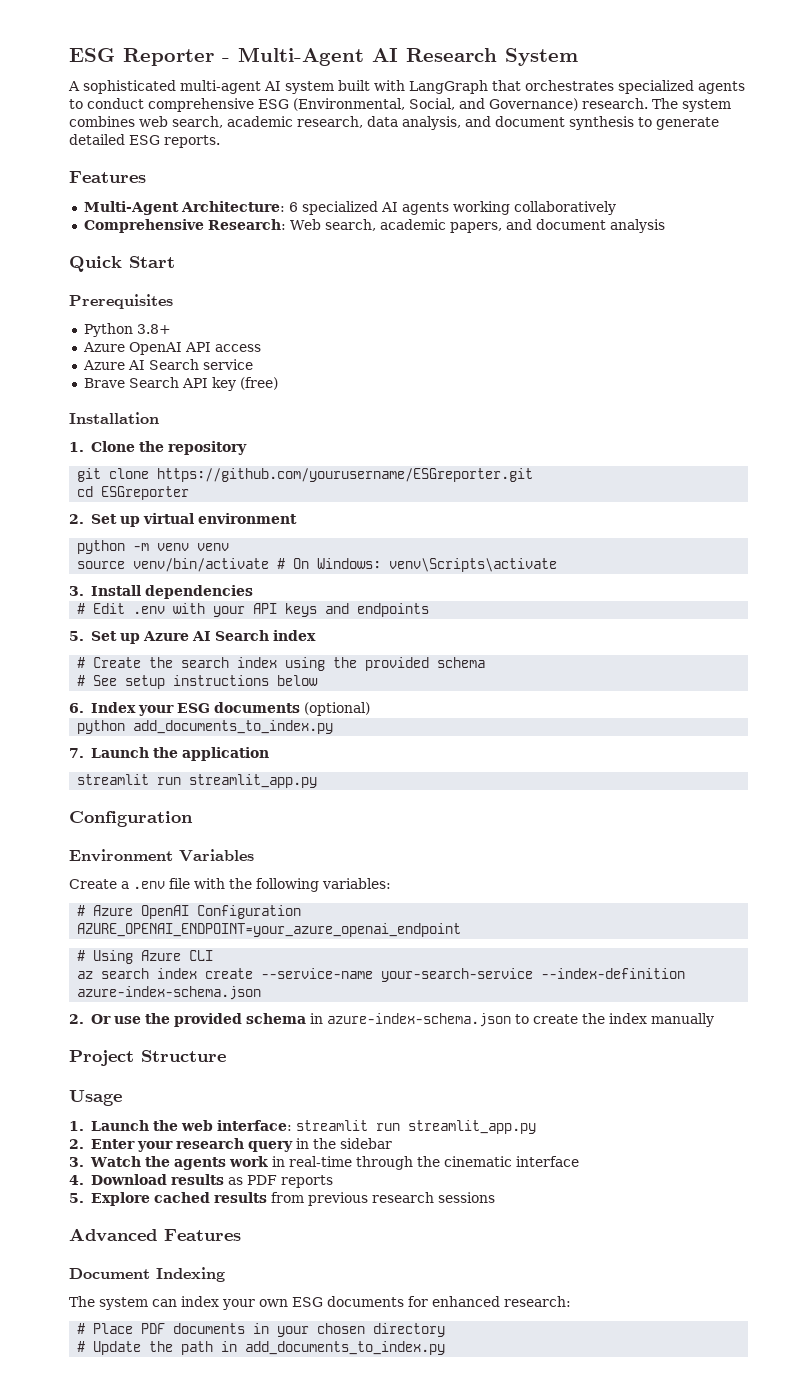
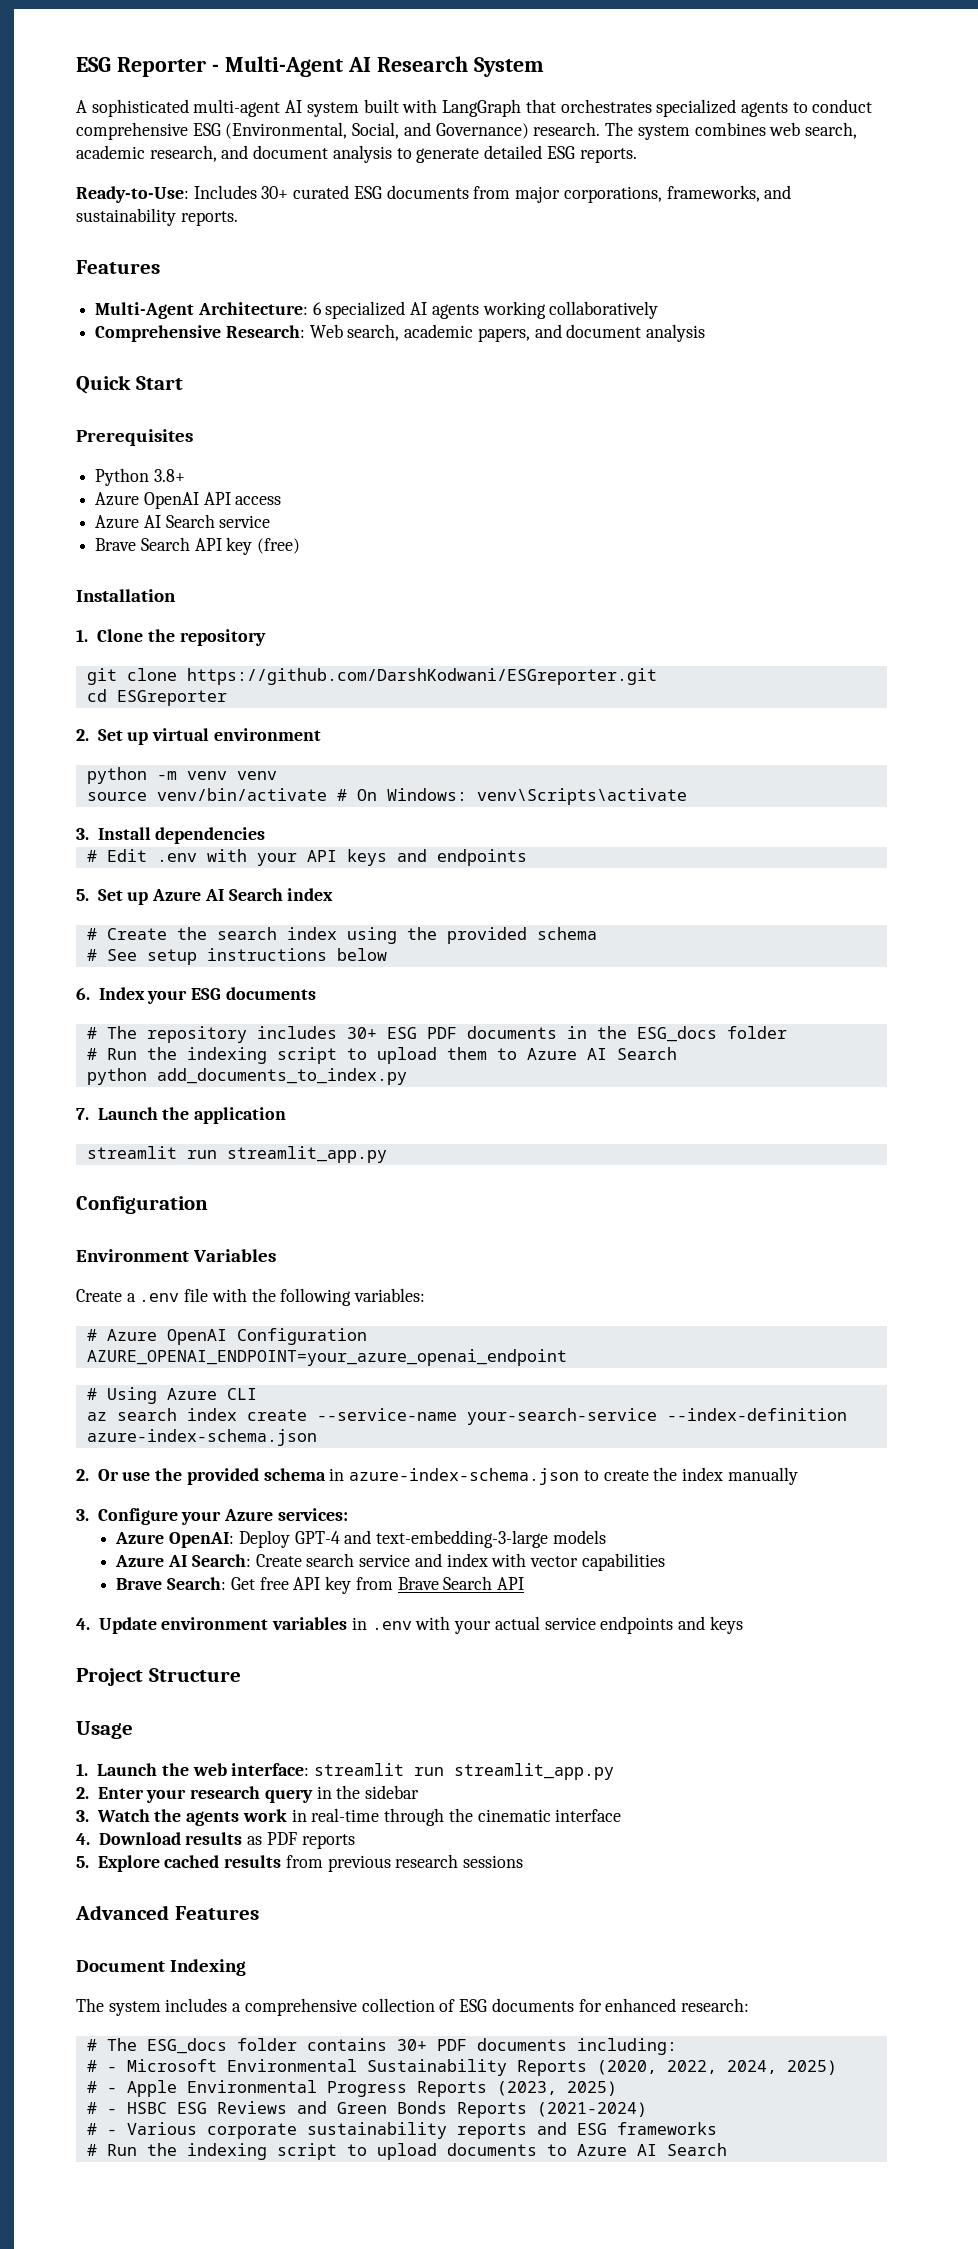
[367,116,634,130] data analysis, and document synthesis -> [221,145,392,163] and document analysis
(220, 141) none -> [76,185,792,203] [76,208,238,226] // Ready-to-Use: Includes 30+ curated ESG documents from major corporations, frameworks, and sustainability reports.
[157,468,534,482] https://github.com/yourusername/ESGreporter.git -> [186,668,657,685] https://github.com/DarshKodwani/ESGreporter.git
[303,702,370,716] (optional) -> [86,1026,787,1043] [86,1047,677,1064] // # The repository includes 30+ ESG PDF documents in the ESG_docs folder // # Run the indexing script to upload them to Azure AI Search
(714, 1020) none -> [76,1508,348,1525] [115,1530,606,1548] [115,1553,665,1571] [116,1576,524,1594] [76,1616,743,1634] // 3. Configure your Azure services: // Azure OpenAI: Deploy GPT-4 and text-embedding-3-large models // Azure AI Search: Create search service and index with vector capabilities // Brave Search: Get free API key from Brave Search API // 4. Update environment variables in .env with your actual service endpoints and keys
[152,1296,288,1310] can index your own -> [165,1998,456,2016] includes a comprehensive collection of
[93,1323,446,1337] [77,1341,446,1355] Place PDF documents in your chosen directory // # Update the path in add_documents_to_index.py -> [106,2038,677,2055] [86,2059,837,2076] [86,2080,617,2097] [86,2101,647,2118] [86,2122,717,2139] [86,2143,727,2160] The ESG_docs folder contains 30+ PDF documents including: // # - Microsoft Environmental Sustainability Reports (2020, 2022, 2024, 2025) // # - Apple Environmental Progress Reports (2023, 2025) // # - HSBC ESG Reviews and Green Bonds Reports (2021-2024) // # - Various corporate sustainability reports and ESG frameworks // # Run the indexing script to upload documents to Azure AI Search

